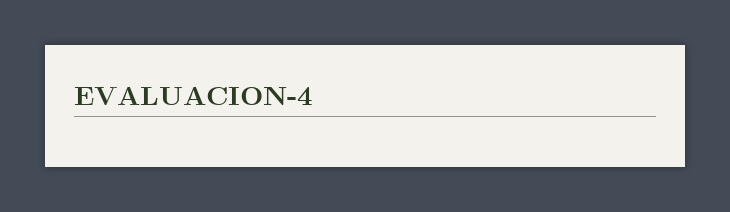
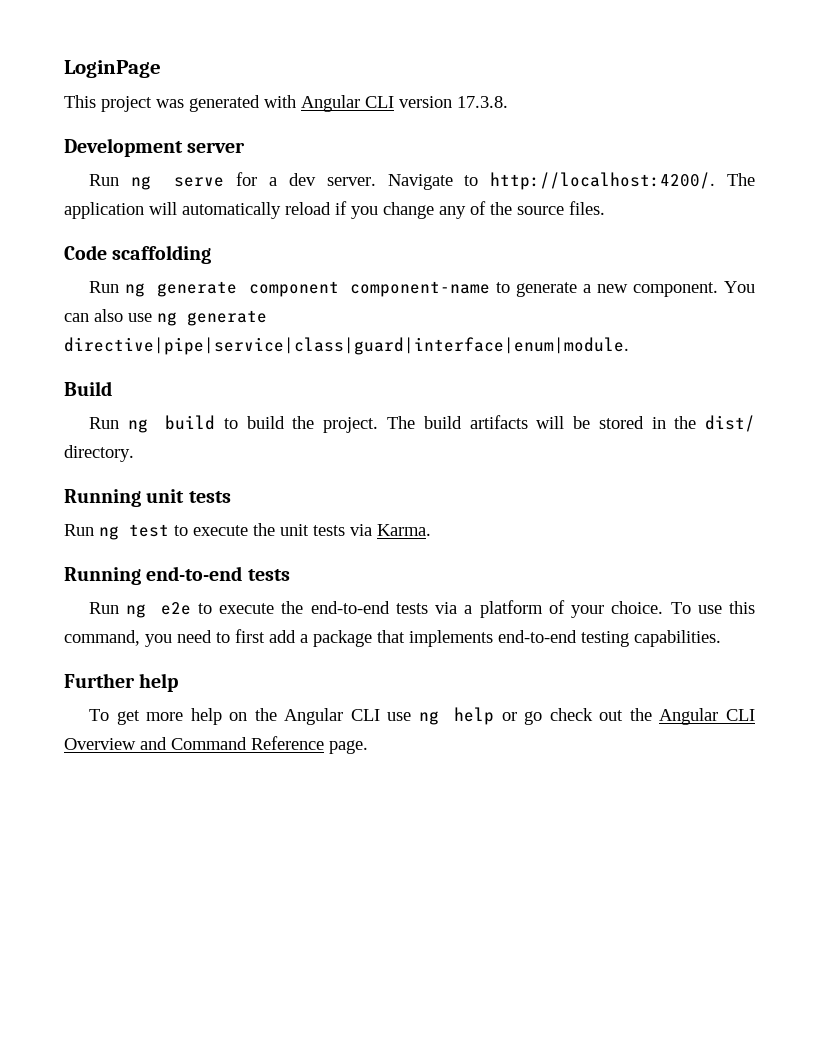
[74,86,313,106] EVALUACION-4 -> [64,60,161,78] [64,95,508,112] [64,138,246,157] [88,172,755,190] [64,201,605,219] [64,245,212,264] [88,281,755,297] [64,309,267,326] [64,337,629,355] [64,381,112,396] [88,415,755,433] [64,445,134,462] [64,489,231,507] [64,523,431,540] [64,566,290,585] [88,600,755,618] [64,629,721,647] [64,673,179,692] [88,707,755,725] [64,736,368,754] LoginPage // This project was generated with Angular CLI version 17.3.8. // Development server // Run ng serve for a dev server. Navigate to http://localhost:4200/. The application will automatically reload if you change any of the source files. // Code scaffolding // Run ng generate component component-name to generate a new component. You can also use ng generate directive|pipe|service|class|guard|interface|enum|module. // Build // Run ng build to build the project. The build artifacts will be stored in the dist/ directory. // Running unit tests // Run ng test to execute the unit tests via Karma. // Running end-to-end tests // Run ng e2e to execute the end-to-end tests via a platform of your choice. To use this command, you need to first add a package that implements end-to-end testing capabilities. // Further help // To get more help on the Angular CLI use ng help or go check out the Angular CLI Overview and Command Reference page.

